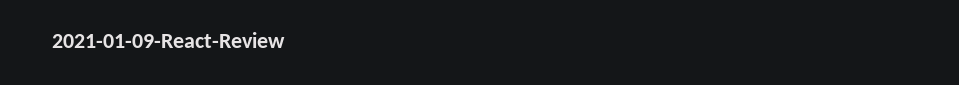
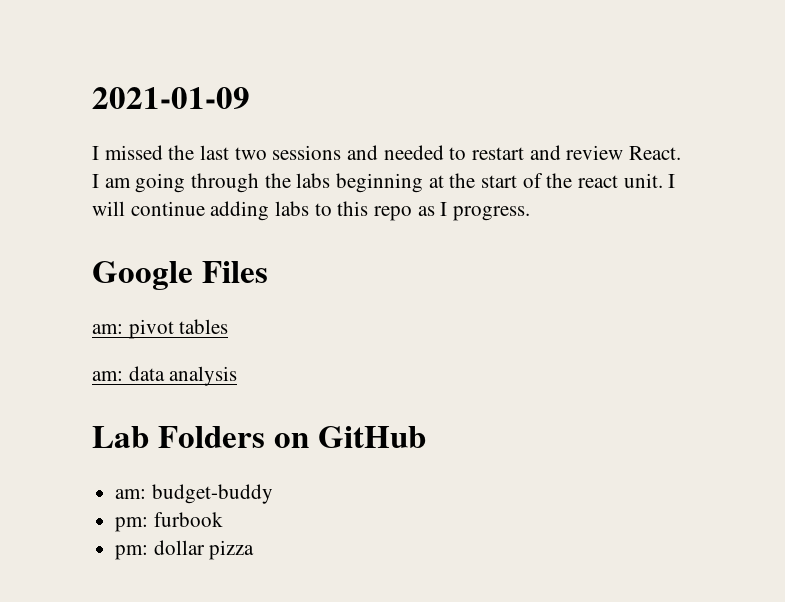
[52,32,285,48] 2021-01-09-React-Review -> [92,87,250,109] [92,145,682,160] [92,173,676,193] [92,201,531,221] [92,261,268,290] [92,319,229,339] [92,366,238,386] [92,426,426,448] [115,484,273,504] [115,512,223,532] [115,540,255,560] 2021-01-09 // I missed the last two sessions and needed to restart and review React. I am going through the labs beginning at the start of the react unit. I will continue adding labs to this repo as I progress. // Google Files // am: pivot tables // am: data analysis // Lab Folders on GitHub // am: budget-buddy // pm: furbook // pm: dollar pizza

